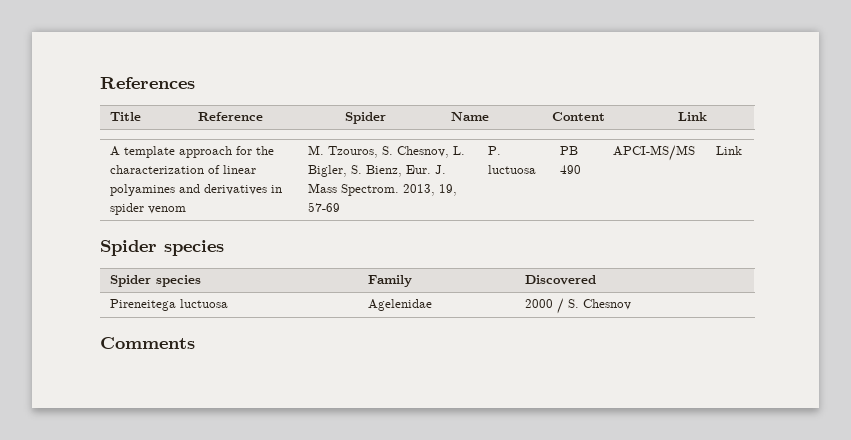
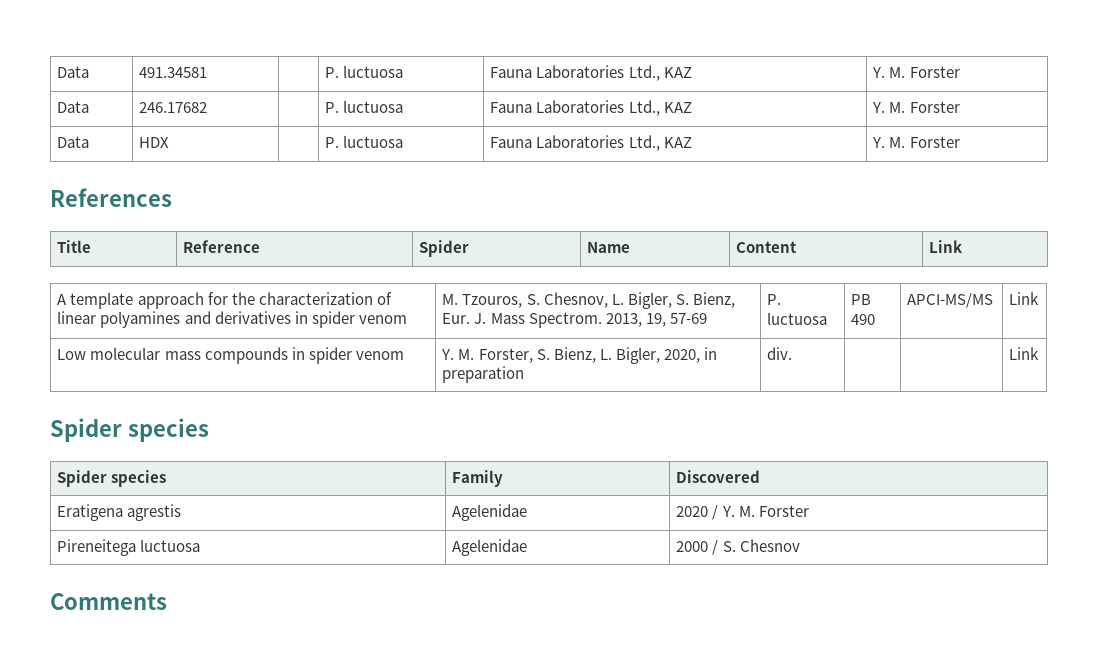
(100, 83) none -> [57,66,90,78] [139,67,208,78] [325,65,404,78] [490,65,692,81] [872,66,960,78] [57,101,90,113] [139,102,208,113] [325,100,404,113] [490,100,692,116] [872,101,960,113] [57,136,90,148] [139,137,170,148] [325,135,404,148] [490,135,692,151] [872,136,960,148] Data | 491.34581 | | P. luctuosa | Fauna Laboratories Ltd., KAZ | Y. M. Forster // Data | 246.17682 | | P. luctuosa | Fauna Laboratories Ltd., KAZ | Y. M. Forster // Data | HDX | | P. luctuosa | Fauna Laboratories Ltd., KAZ | Y. M. Forster //
(743, 150) none -> [57,347,404,364] [441,347,717,364] [442,366,525,383] [767,347,793,360] [1009,347,1040,360] // Low molecular mass compounds in spider venom | Y. M. Forster, S. Bienz, L. Bigler, 2020, in preparation | div. | | | Link
(597, 280) none -> [57,504,182,521] [452,504,528,521] [676,505,809,520] // Eratigena agrestis | Agelenidae | 2020 / Y. M. Forster

